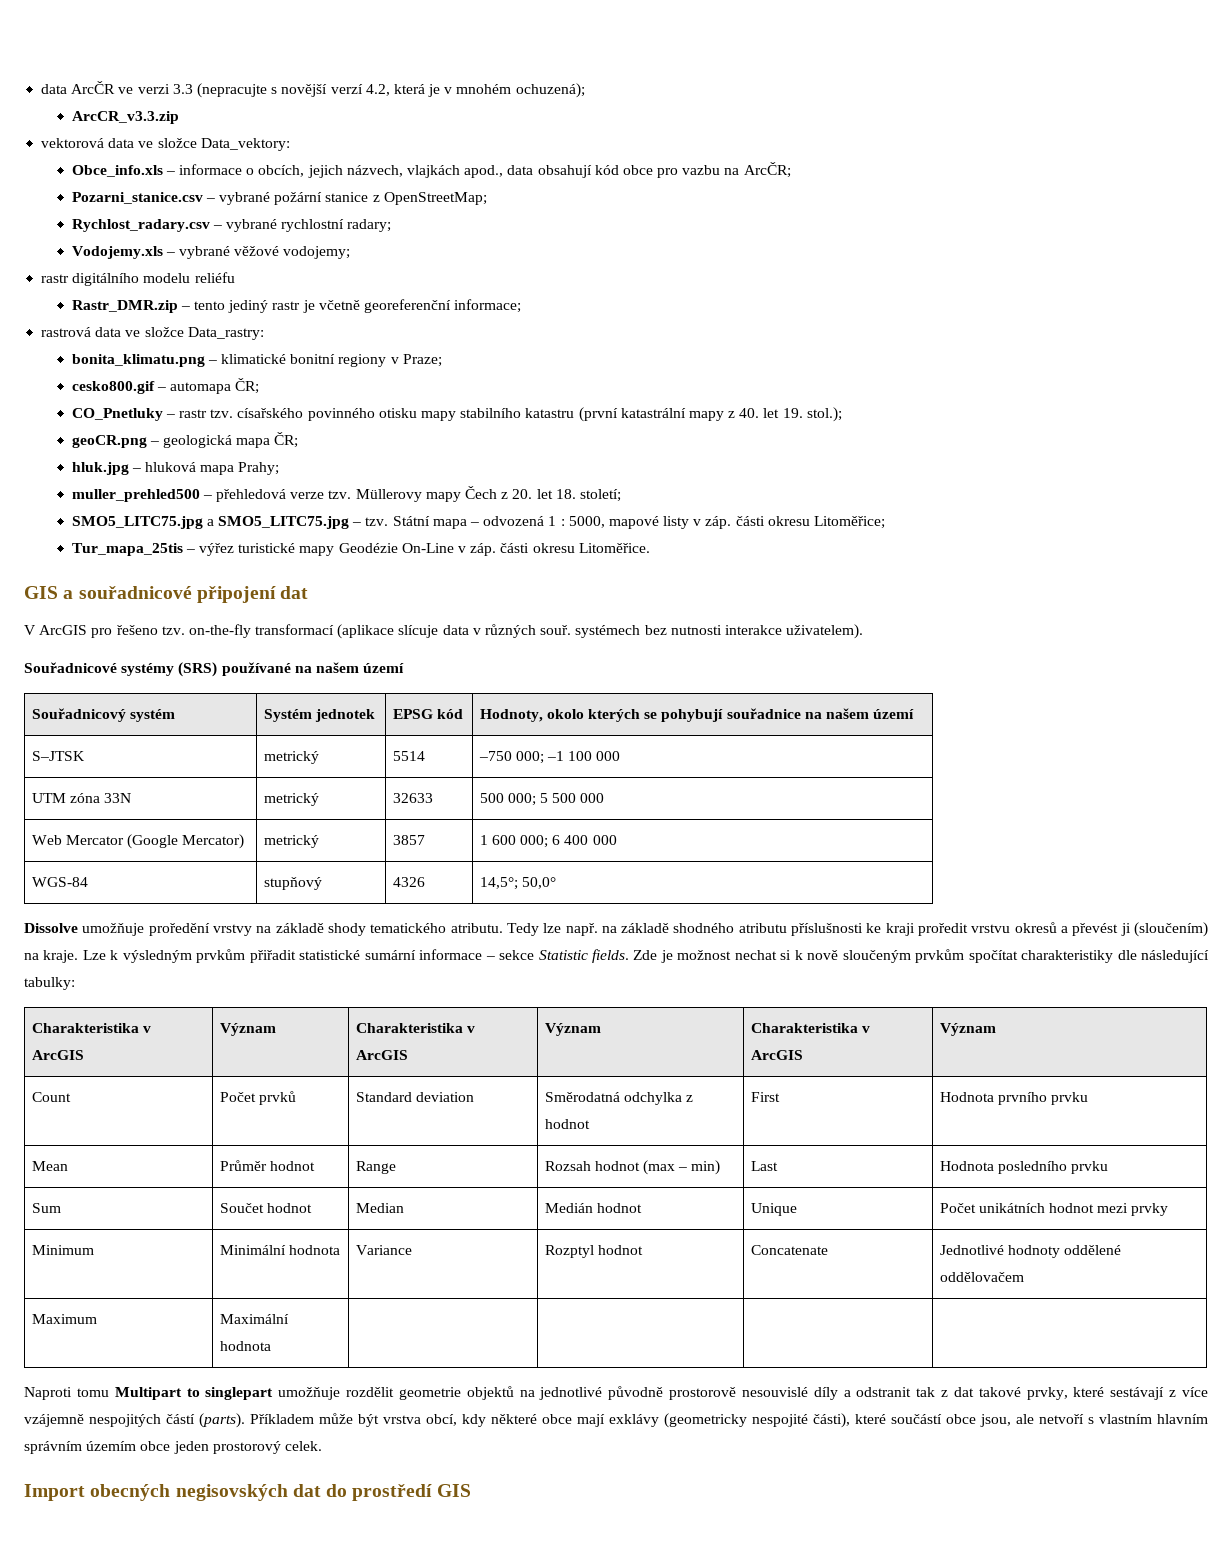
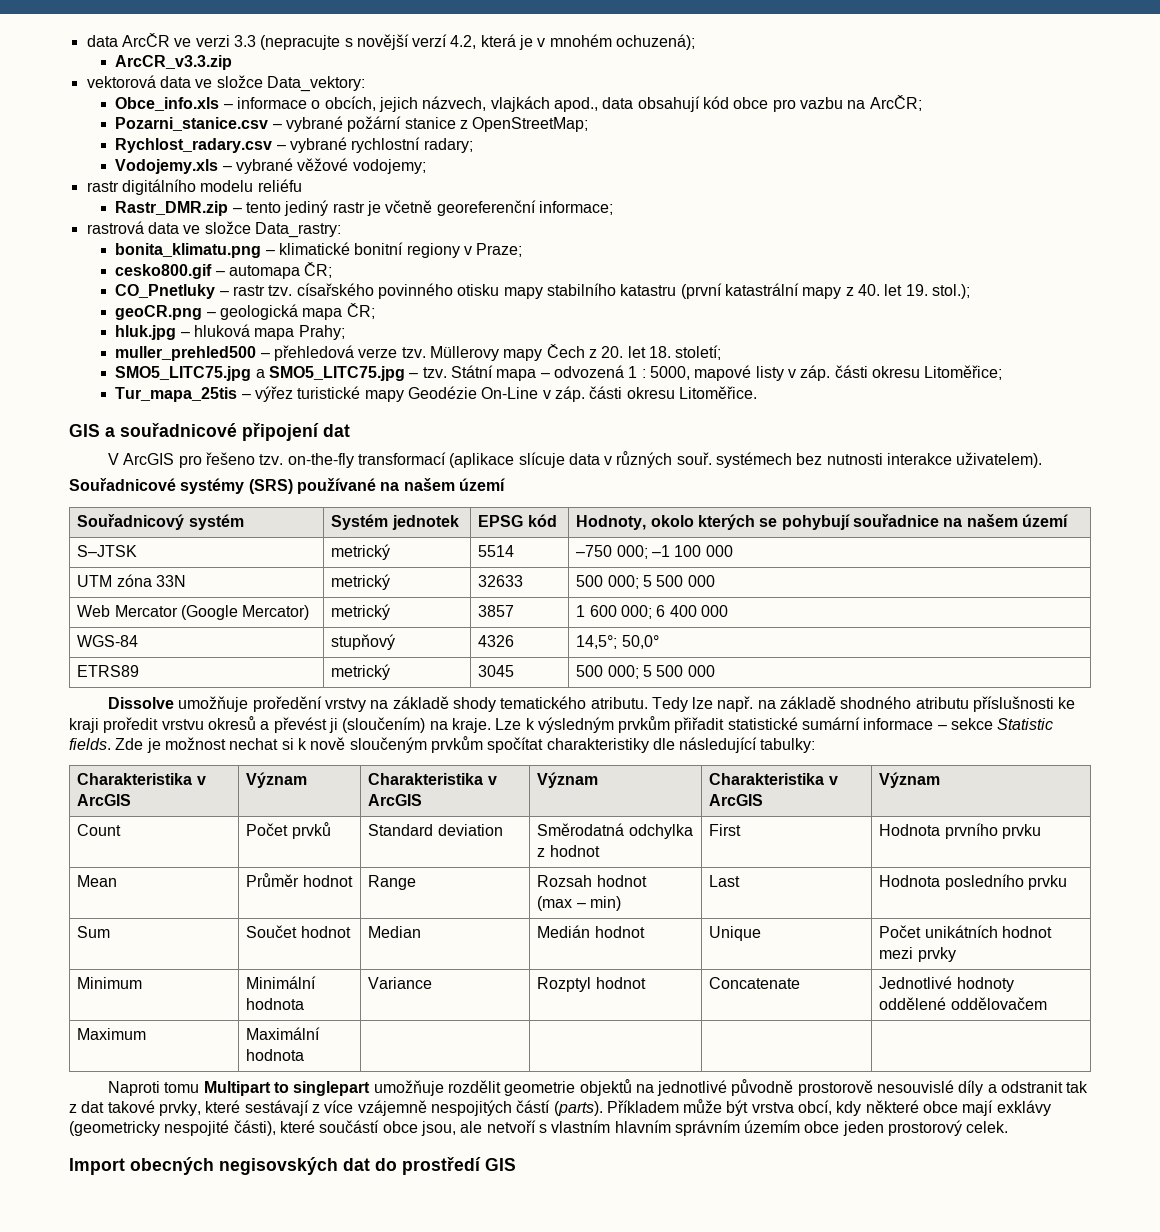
(556, 883) none -> [77,665,140,677] [331,664,391,680] [478,665,515,677] [576,665,715,679] // ETRS89 | metrický | 3045 | 500 000; 5 500 000
(640, 1166) none -> (647, 881) //

